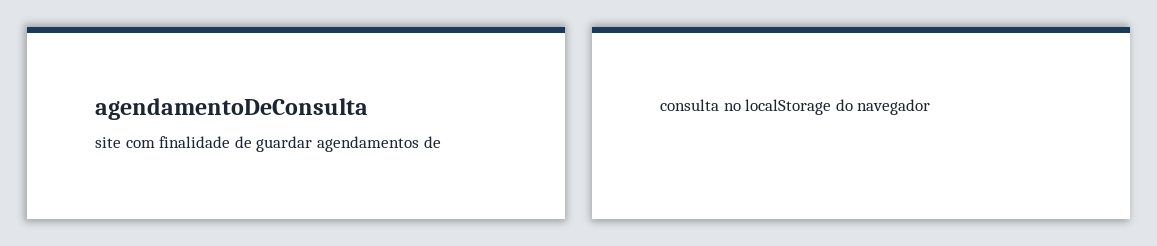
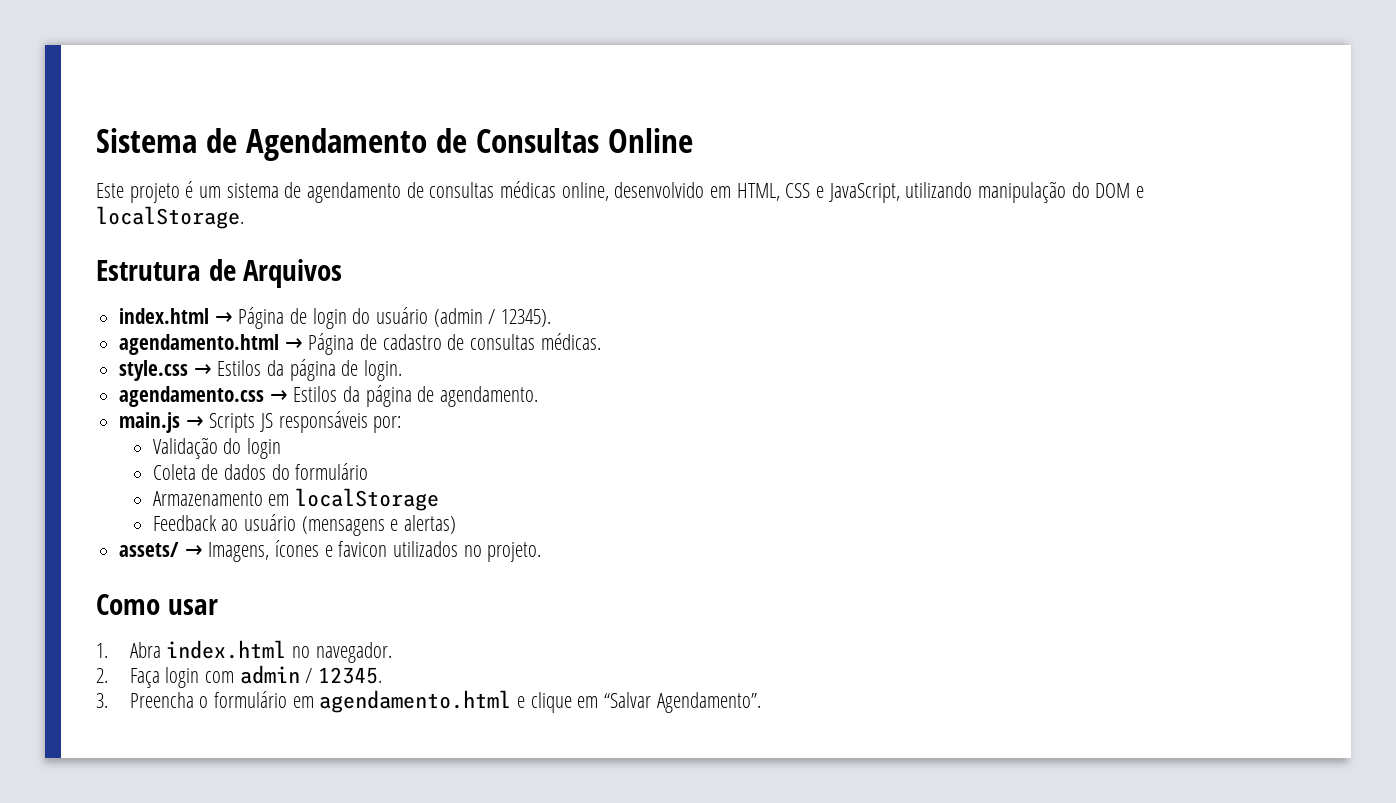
[95,98,368,120] [95,136,441,152] [660,99,931,115] agendamentoDeConsulta // site com finalidade de guardar agendamentos de consulta no localStorage do navegador -> [96,128,693,161] [96,181,1145,203] [96,206,244,229] [96,259,343,288] [119,307,552,329] [119,333,601,355] [119,359,403,381] [119,385,539,407] [119,411,402,433] [152,437,282,459] [152,463,369,480] [152,488,440,511] [152,514,457,536] [119,540,542,562] [96,594,218,615] [96,640,392,663] [96,665,383,688] [96,690,761,713] Sistema de Agendamento de Consultas Online // Este projeto é um sistema de agendamento de consultas médicas online, desenvolvido em HTML, CSS e JavaScript, utilizando manipulação do DOM e localStorage. // Estrutura de Arquivos // index.html → Página de login do usuário (admin / 12345). // agendamento.html → Página de cadastro de consultas médicas. // style.css → Estilos da página de login. // agendamento.css → Estilos da página de agendamento. // main.js → Scripts JS responsáveis por: // Validação do login // Coleta de dados do formulário // Armazenamento em localStorage // Feedback ao usuário (mensagens e alertas) // assets/ → Imagens, ícones e favicon utilizados no projeto. // Como usar // 1. Abra index.html no navegador. // 2. Faça login com admin / 12345. // 3. Preencha o formulário em agendamento.html e clique em “Salvar Agendamento”.

